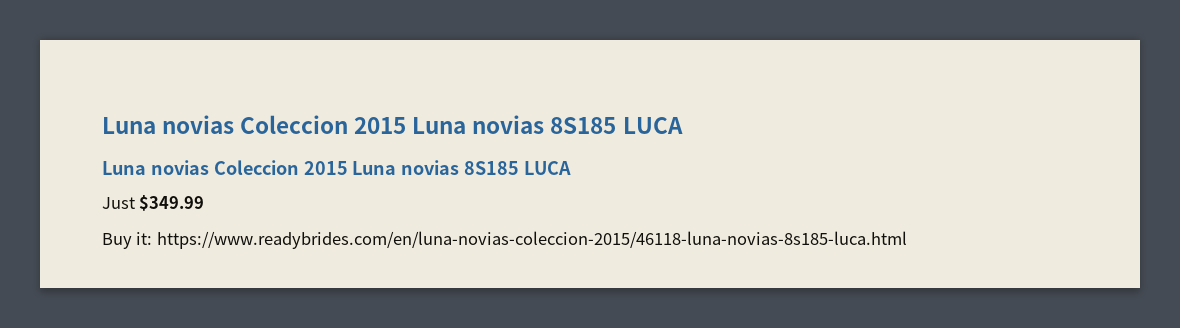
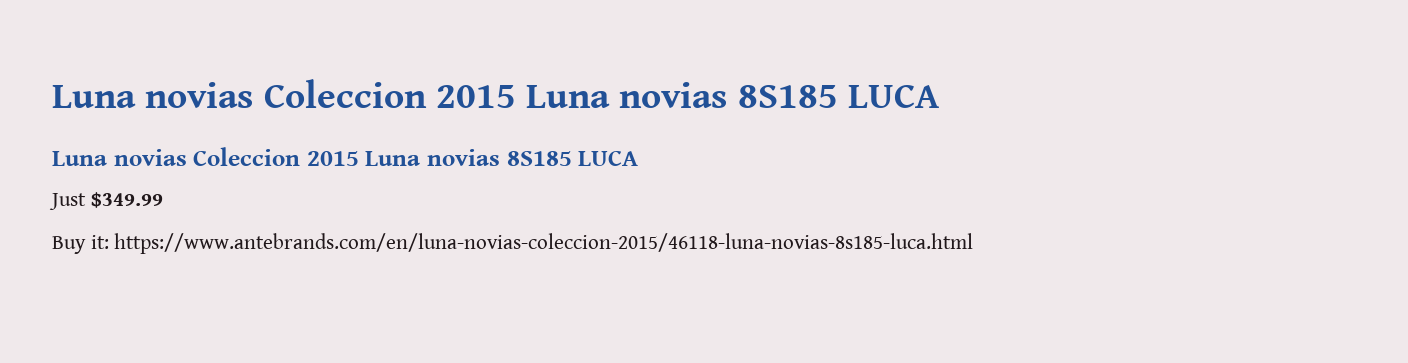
[156,231,907,249] https://www.readybrides.com/en/luna-novias-coleccion-2015/46118-luna-novias-8s185-luca.html -> [114,233,974,254] https://www.antebrands.com/en/luna-novias-coleccion-2015/46118-luna-novias-8s185-luca.html

